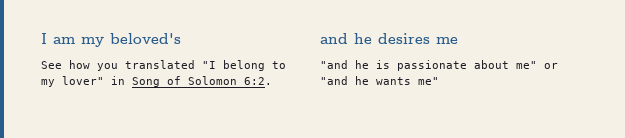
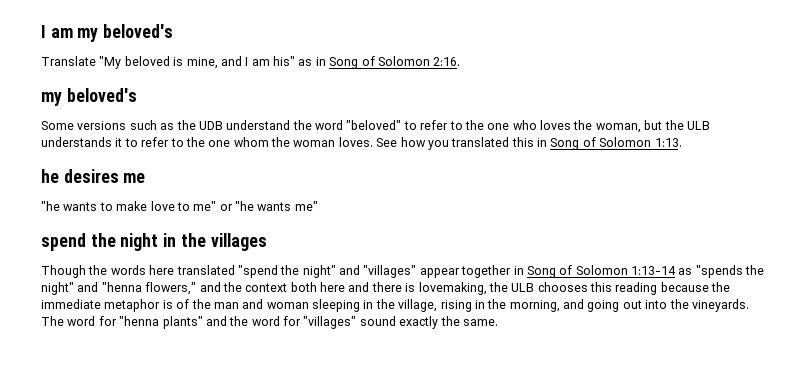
[41,60,286,71] [41,76,272,87] [320,33,348,44] See how you translated "I belong to my lover" in Song of Solomon 6:2. // and -> [41,56,461,69] [41,88,137,106] [41,120,710,133] [41,137,682,150] Translate "My beloved is mine, and I am his" as in Song of Solomon 2:16. // my beloved's // Some versions such as the UDB understand the word "beloved" to refer to the one who loves the woman, but the ULB understands it to refer to the one whom the woman loves. See how you translated this in Song of Solomon 1:13. //
[320,60,558,71] [320,76,439,85] "and he is passionate about me" or "and he wants me" -> [41,201,318,211] [41,233,267,251] [41,265,765,278] [41,282,731,295] [41,299,749,312] [41,316,498,329] "he wants to make love to me" or "he wants me" // spend the night in the villages // Though the words here translated "spend the night" and "villages" appear together in Song of Solomon 1:13-14 as "spends the night" and "henna flowers," and the context both here and there is lovemaking, the ULB chooses this reading because the immediate metaphor is of the man and woman sleeping in the village, rising in the morning, and going out into the vineyards. The word for "henna plants" and the word for "villages" sound exactly the same.

